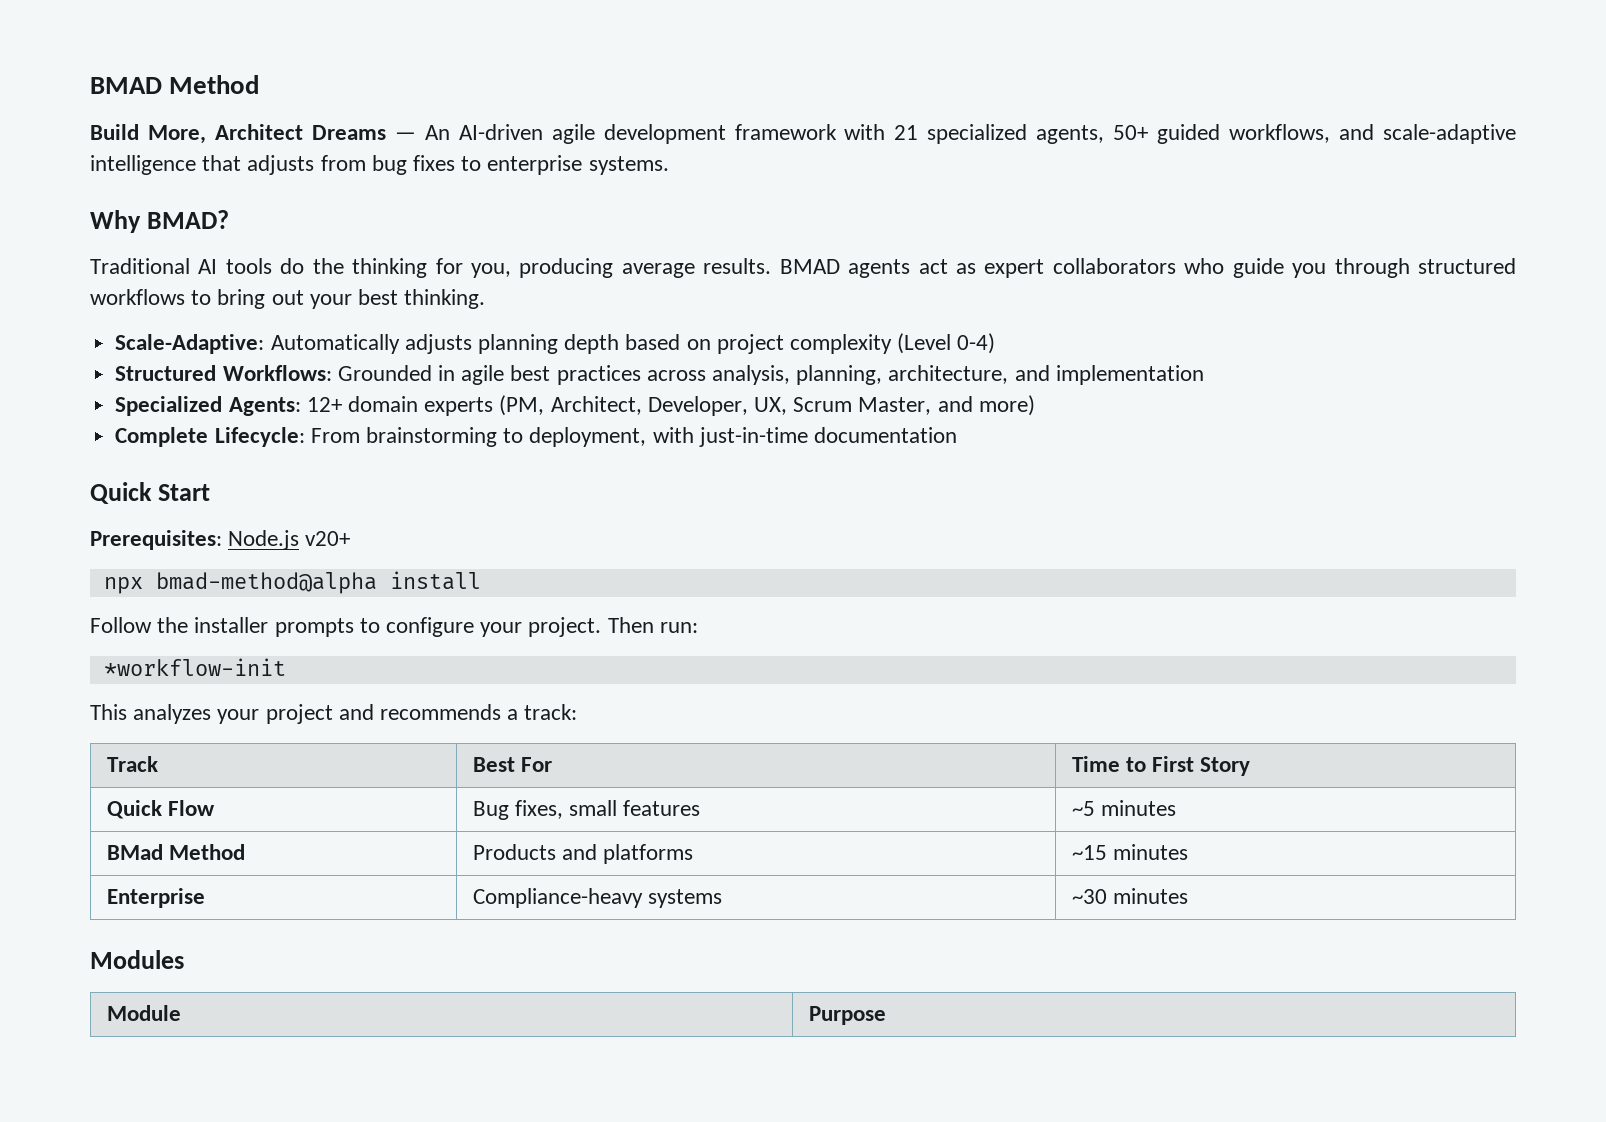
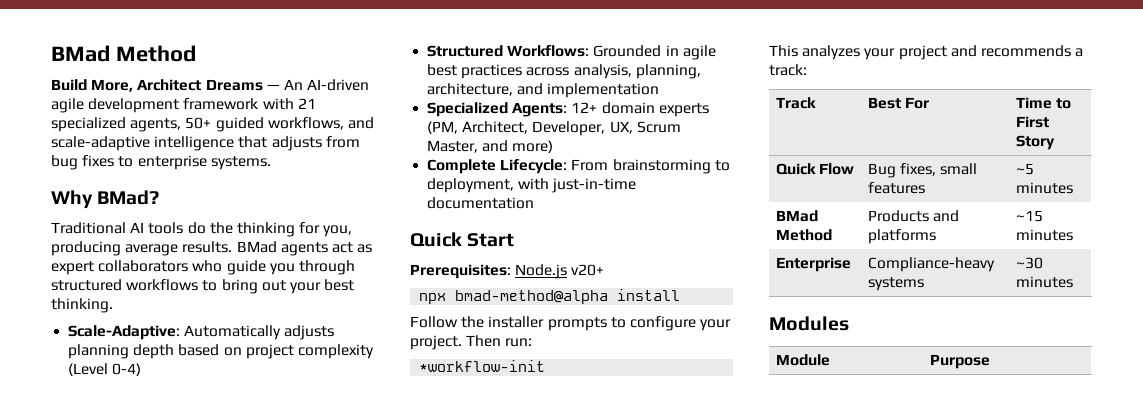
[90,77,162,94] BMAD -> [51,45,110,62] BMad
[146,210,229,229] BMAD? -> [97,190,160,205] BMad?
[779,259,840,274] BMAD -> [236,241,277,253] BMad

